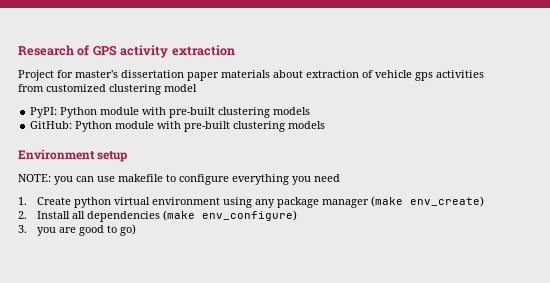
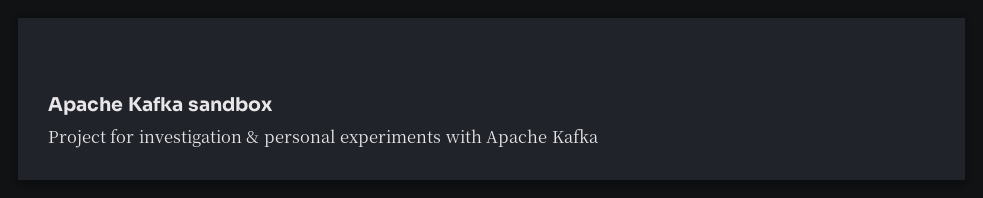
[18,45,235,58] [18,70,484,81] [18,84,197,95] [30,107,311,118] [30,121,326,132] [18,149,128,162] [18,174,340,185] [18,196,484,208] [18,210,297,222] [18,224,136,236] Research of GPS activity extraction // Project for master's dissertation paper materials about extraction of vehicle gps activities from customized clustering model // PyPI: Python module with pre-built clustering models // GitHub: Python module with pre-built clustering models // Environment setup // NOTE: you can use makefile to configure everything you need // 1. Create python virtual environment using any package manager (make env_create) // 2. Install all dependencies (make env_configure) // 3. you are good to go) -> [48,96,274,115] [48,129,599,148] Apache Kafka sandbox // Project for investigation & personal experiments with Apache Kafka

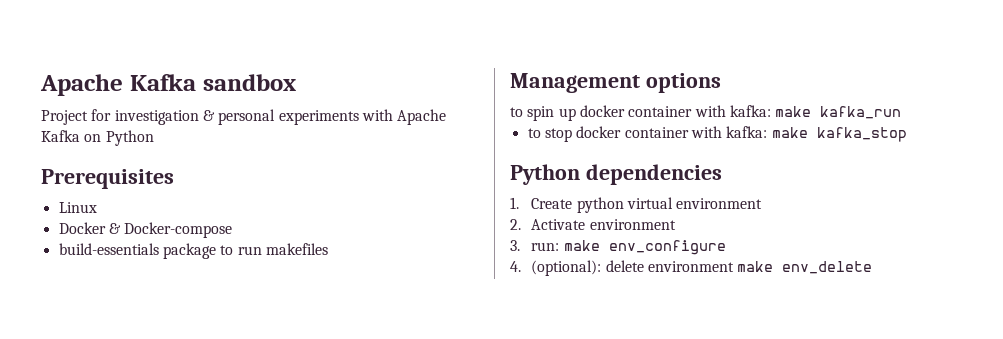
(599, 136) none -> [84,130,154,146] [41,169,174,189] [58,202,97,213] [58,222,233,238] [58,243,328,259] [510,73,721,93] [510,105,902,121] [527,126,907,142] [510,164,722,185] [510,197,763,213] [510,219,676,230] [510,240,726,255] [510,260,873,276] on Python // Prerequisites // Linux // Docker & Docker-compose // build-essentials package to run makefiles // Management options // to spin up docker container with kafka: make kafka_run // to stop docker container with kafka: make kafka_stop // Python dependencies // 1. Create python virtual environment // 2. Activate environment // 3. run: make env_configure // 4. (optional): delete environment make env_delete

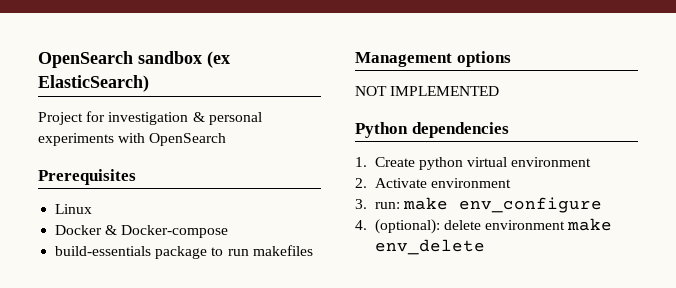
[40,74,196,96] Apache Kafka -> [38,51,133,68] OpenSearch
(296, 82) none -> [207,51,230,68] [38,75,149,92] (ex ElasticSearch)
[397,109,447,125] [41,130,154,146] Apache Kafka on Python -> [149,133,227,146] OpenSearch
[510,105,902,121] [527,126,907,142] to spin up docker container with kafka: make kafka_run // to stop docker container with kafka: make kafka_stop -> [355,86,500,96] NOT IMPLEMENTED

